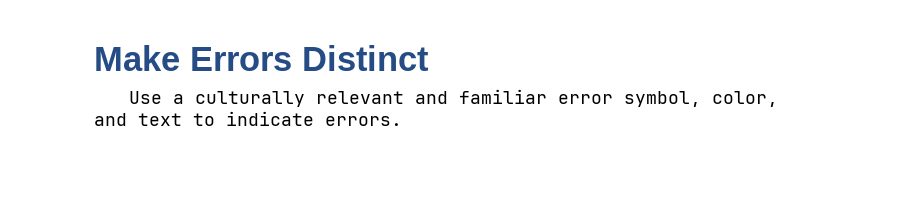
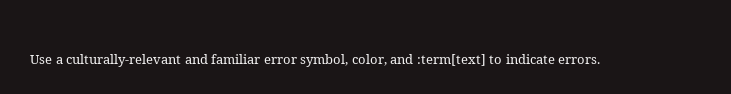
[94,45,429,71] [129,91,405,107] Make Errors Distinct // Use a culturally relevant -> [30,54,182,67] Use a culturally-relevant
[138,113,182,126] text -> [416,54,486,66] :term[text]

